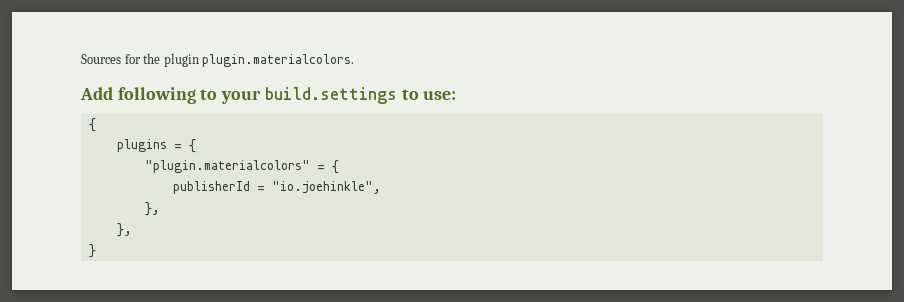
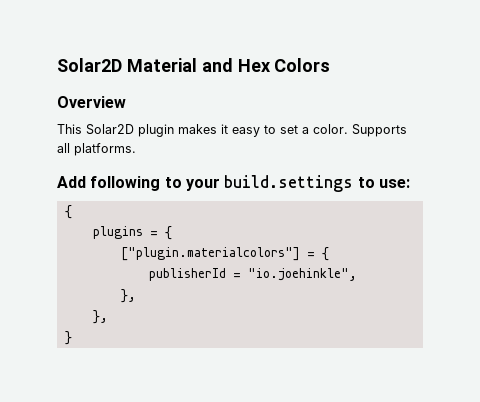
[81,53,355,67] Sources for the plugin plugin.materialcolors. -> [57,58,331,72] [57,96,126,108] [57,124,407,137] [57,143,136,156] Solar2D Material and Hex Colors // Overview // This Solar2D plugin makes it easy to set a color. Supports all platforms.
[144,160,310,173] "plugin.materialcolors" -> [120,247,300,261] ["plugin.materialcolors"]

